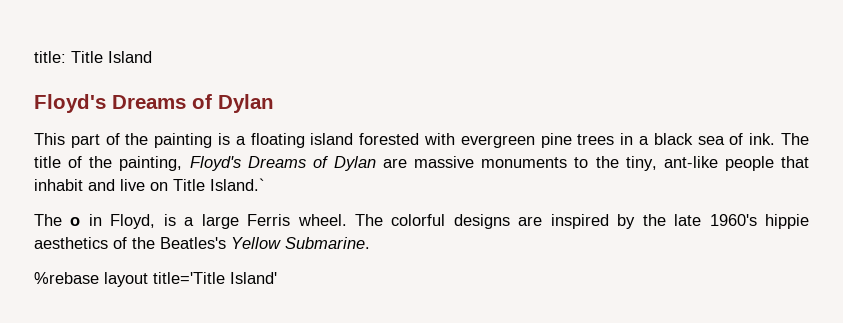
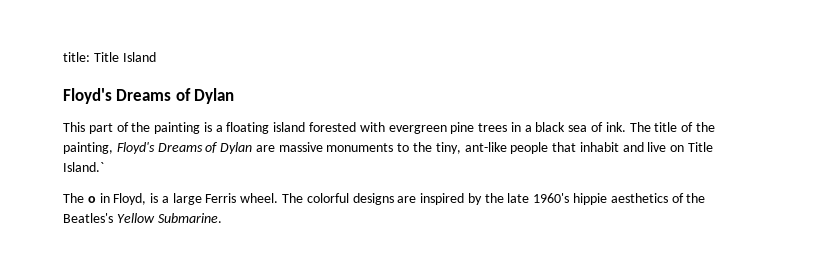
[34,272,277,287] // %rebase layout title='Title Island' -> (222, 218) none

